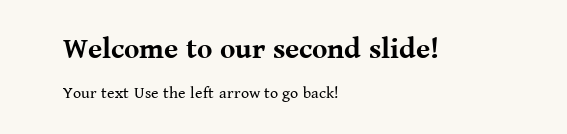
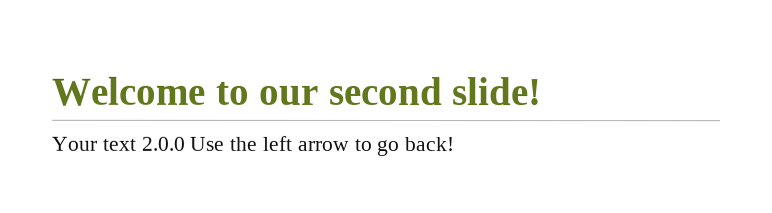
(130, 93) none -> [140,136,185,151] 2.0.0

